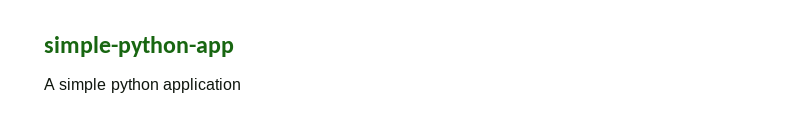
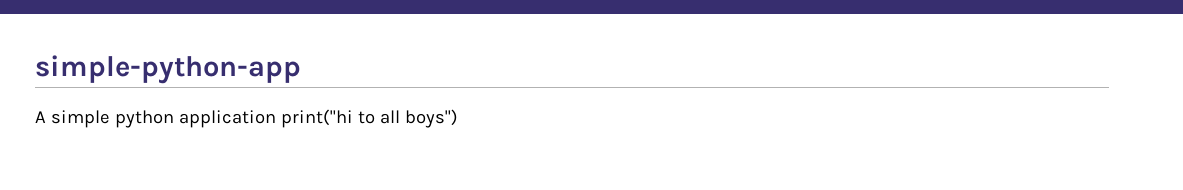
(241, 85) none -> [280,109,458,128] print("hi to all boys")

